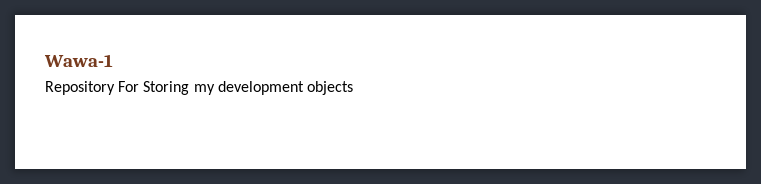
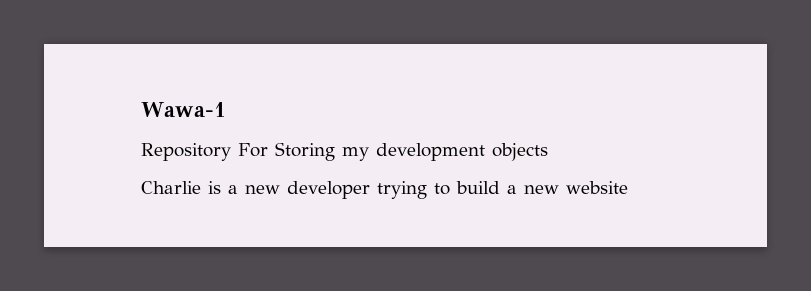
(353, 88) none -> [141,181,628,199] // Charlie is a new developer trying to build a new website

